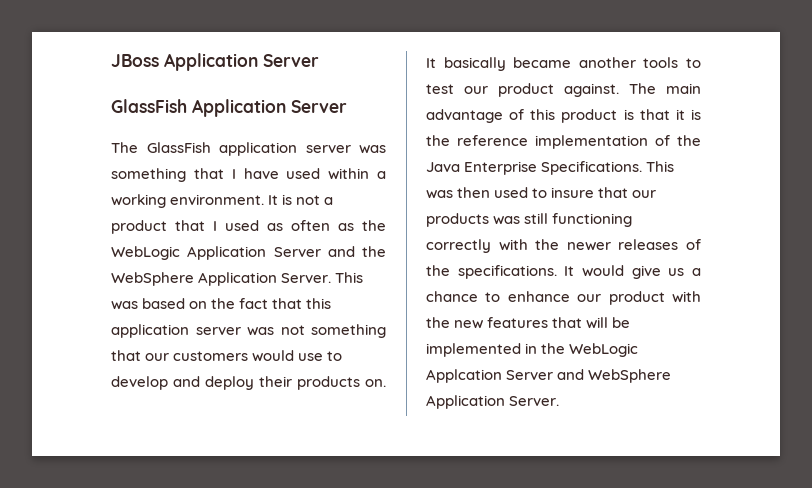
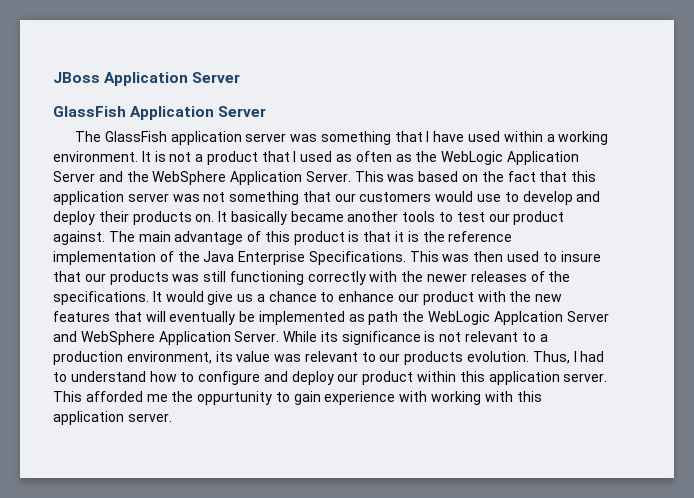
(609, 323) none -> [169,311,236,325] eventually
[525,343,538,354] in -> [348,311,399,325] as path
(560, 401) none -> [283,331,548,345] [53,351,605,365] [53,371,608,385] [53,391,542,405] [53,411,172,425] While its significance is not relevant to a production environment, its value was relevant to our products evolution. Thus, I had to understand how to configure and deploy our product within this application server. This afforded me the oppurtunity to gain experience with working with this application server.

